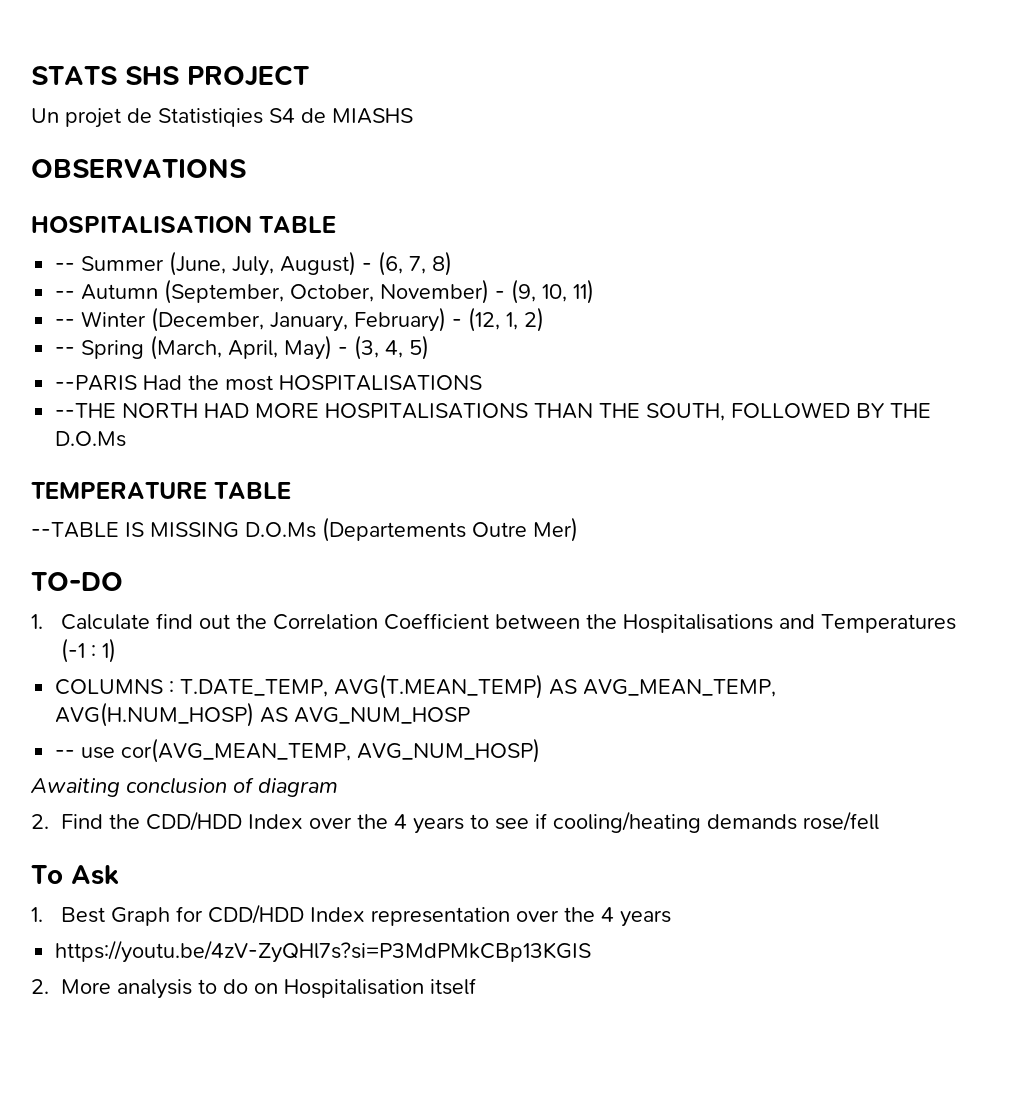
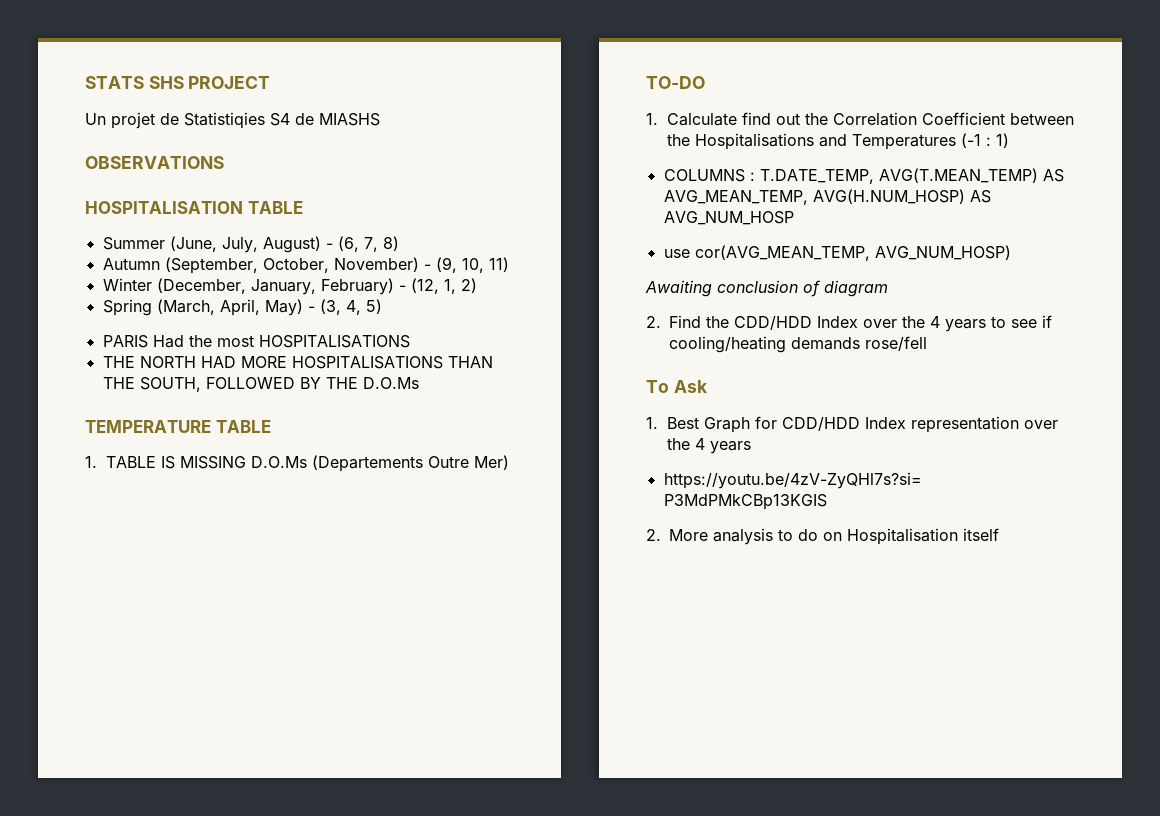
[55,263,76,271] -- -> (303, 207) none
[55,291,76,299] -- -> (399, 243) none
[55,319,76,327] -- -> (509, 264) none
[55,347,76,355] -- -> (477, 285) none
[55,375,138,391] --PARIS -> [102,335,148,348] PARIS
[55,403,117,418] --THE -> [102,356,135,368] THE
[31,522,119,538] --TABLE -> [85,456,156,468] 1. TABLE
[55,750,76,758] -- -> (794, 218) none

